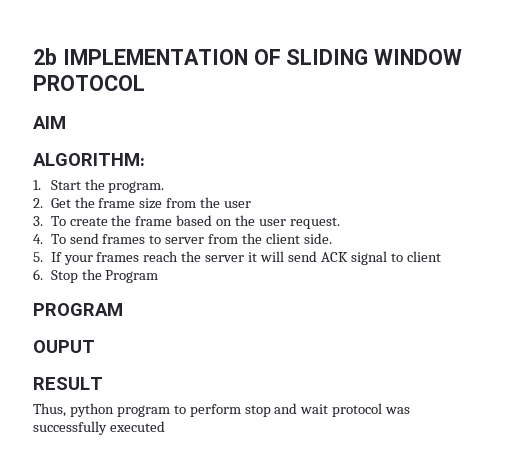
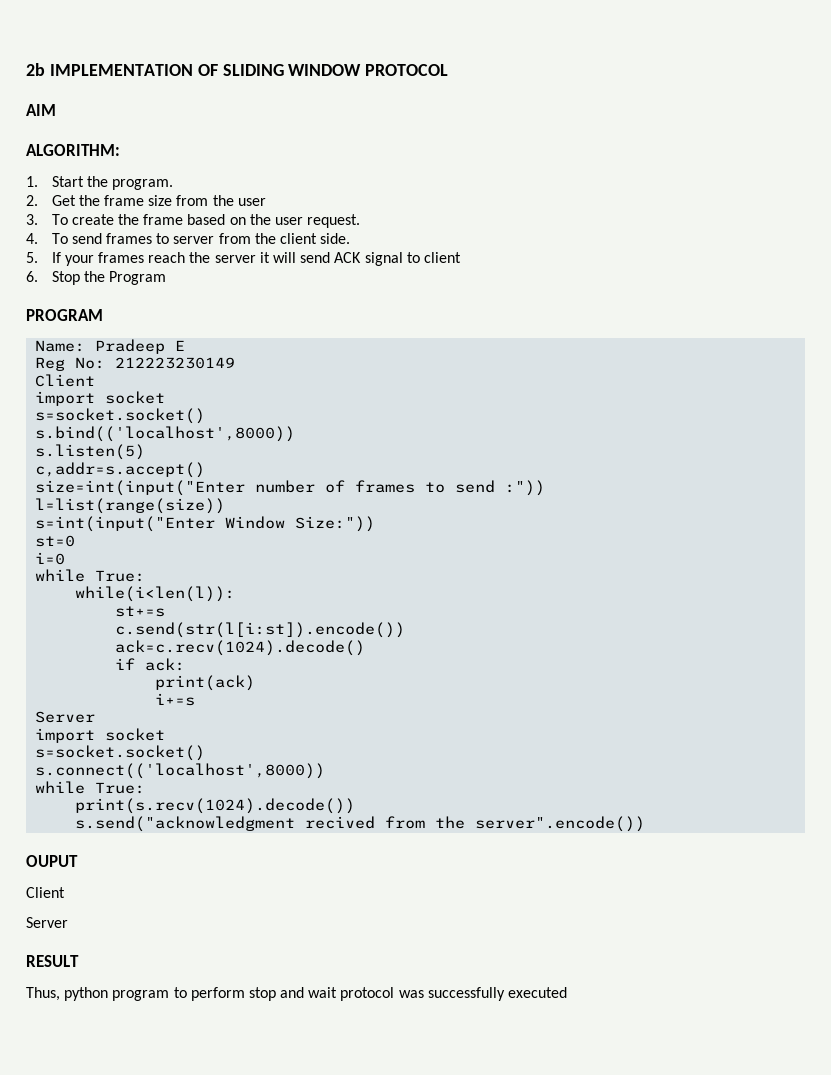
(123, 309) none -> [35,339,186,354] [35,357,236,371] [35,374,96,387] [35,391,166,406] [35,408,206,424] [35,426,296,442] [35,444,146,460] [35,462,206,478] [35,480,546,496] [35,498,226,514] [35,516,376,532] [35,535,76,547] [35,552,66,565] [35,569,146,582] [75,586,236,602] [115,606,166,617] [115,622,406,638] [115,640,366,656] [115,658,186,671] [155,675,256,691] [155,693,196,706] [35,711,96,723] [35,728,166,743] [35,745,206,761] [35,763,326,779] [35,781,146,794] [75,798,356,814] [75,816,646,832] // Name: Pradeep E // Reg No: 212223230149 // Client // import socket // s=socket.socket() // s.bind(('localhost',8000)) // s.listen(5) // c,addr=s.accept() // size=int(input("Enter number of frames to send :")) // l=list(range(size)) // s=int(input("Enter Window Size:")) // st=0 // i=0 // while True: // while(i<len(l)): // st+=s // c.send(str(l[i:st]).encode()) // ack=c.recv(1024).decode() // if ack: // print(ack) // i+=s // Server // import socket // s=socket.socket() // s.connect(('localhost',8000)) // while True: // print(s.recv(1024).decode()) // s.send("acknowledgment recived from the server".encode())
(95, 346) none -> [26,887,65,898] [26,917,68,928] // Client // Server

